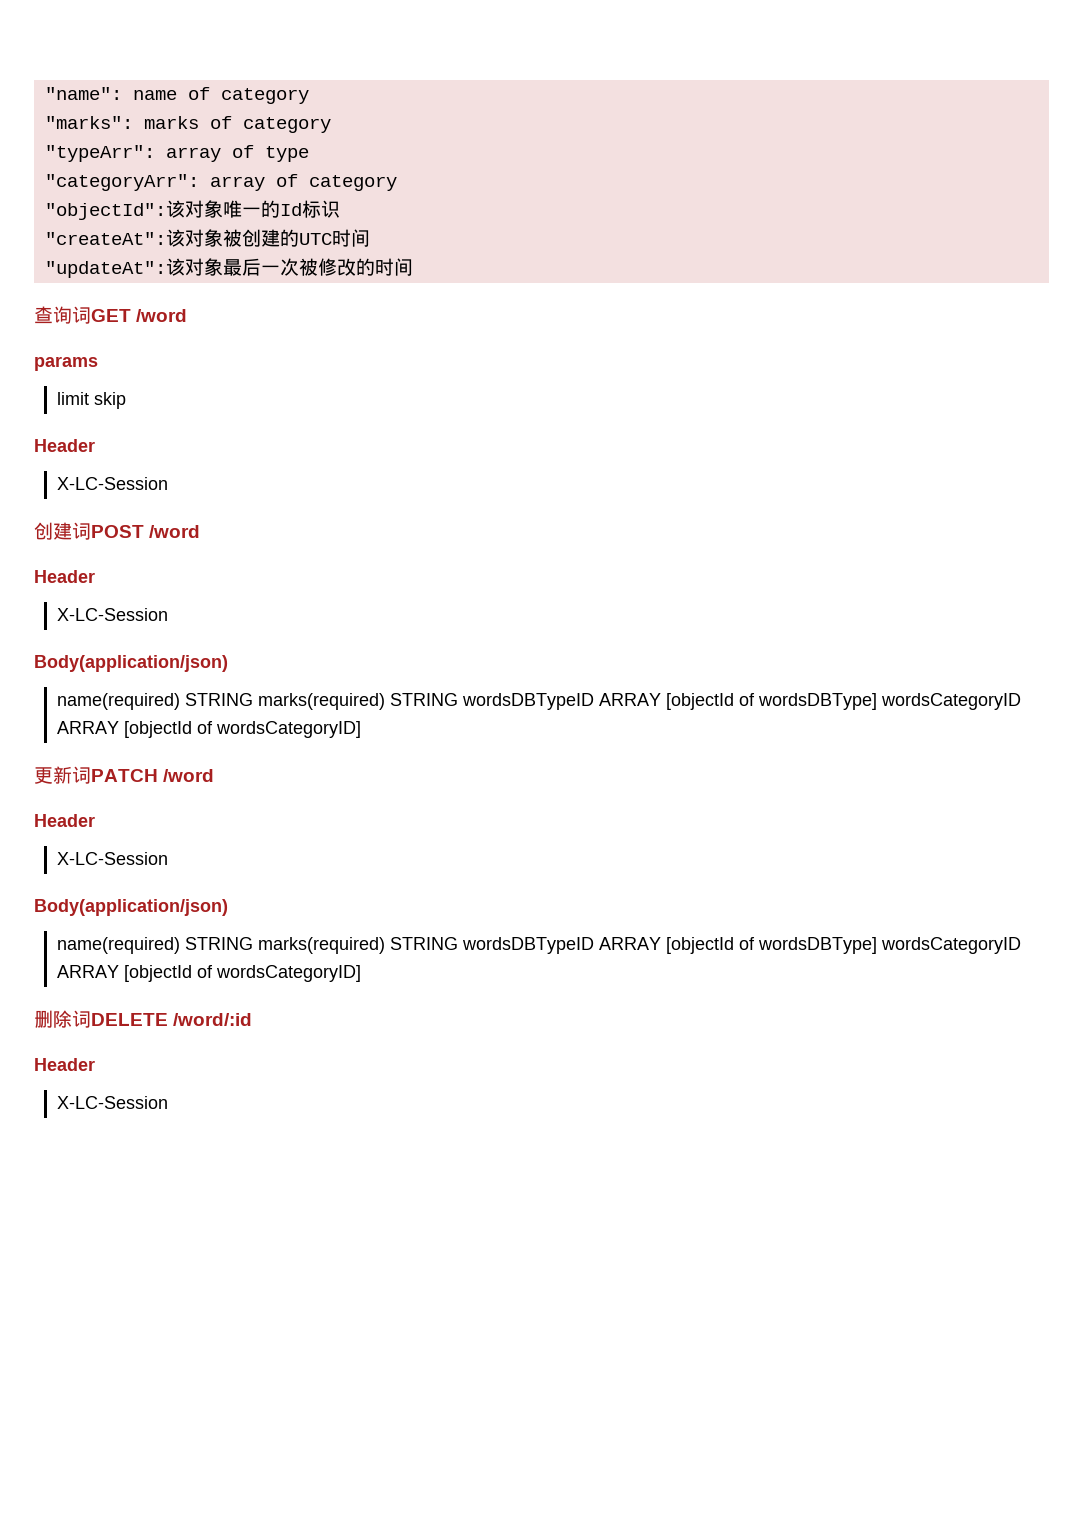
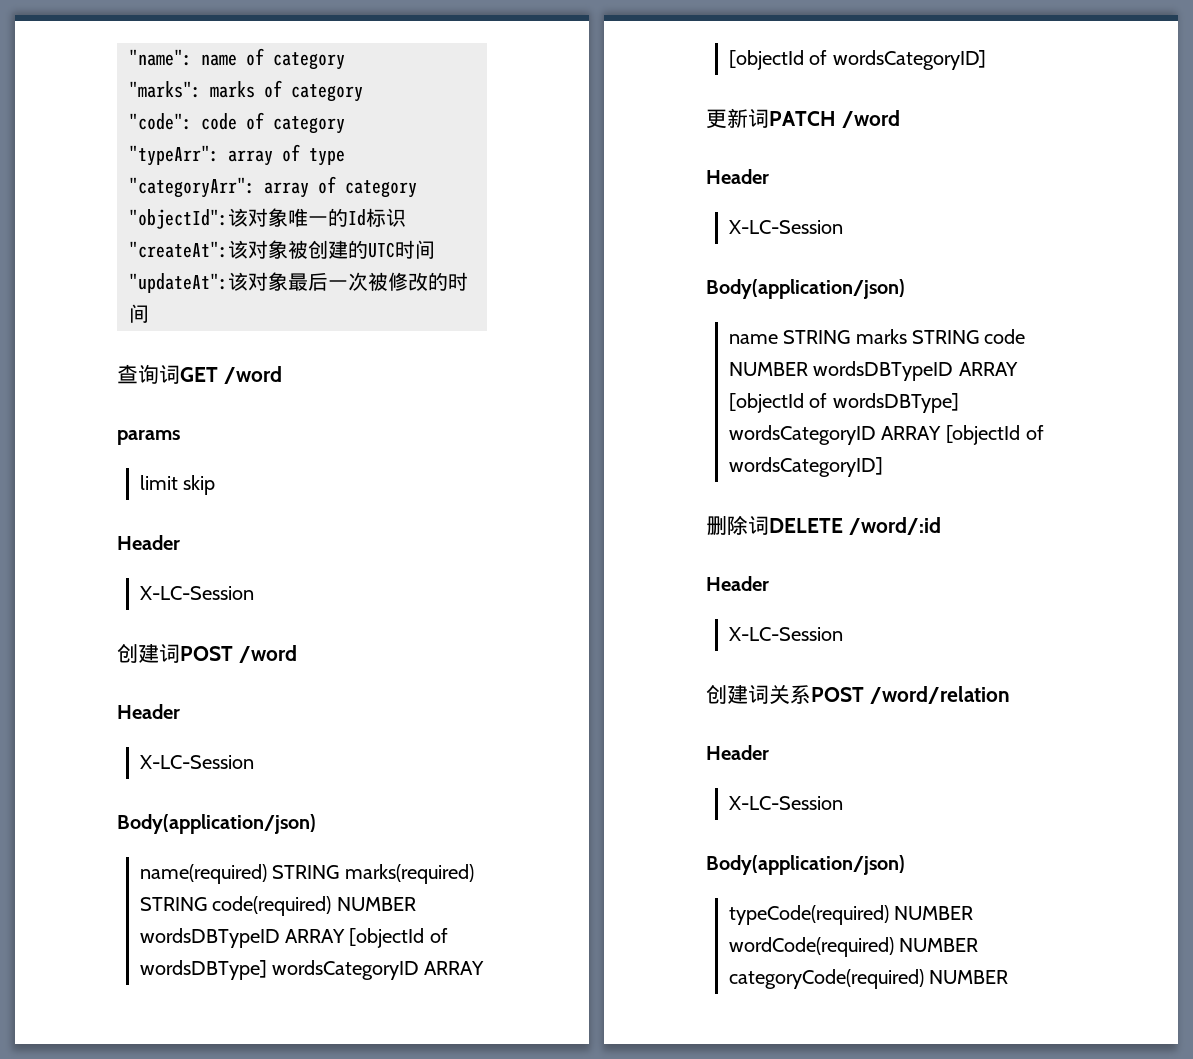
(331, 125) none -> [129,112,345,134] // "code": code of category
(458, 699) none -> [212,896,416,916] code(required) NUMBER
[56,937,458,954] name(required) STRING marks(required) STRING -> [728,329,1026,344] [728,362,808,376] name STRING marks STRING code NUMBER
(168, 1102) none -> [706,684,1010,704] [706,745,769,760] [728,796,843,810] [706,855,905,875] [728,905,974,925] [728,937,979,957] [728,969,1009,989] // 创建词关系POST /word/relation // Header // X-LC-Session // Body(application/json) // typeCode(required) NUMBER wordCode(required) NUMBER categoryCode(required) NUMBER

